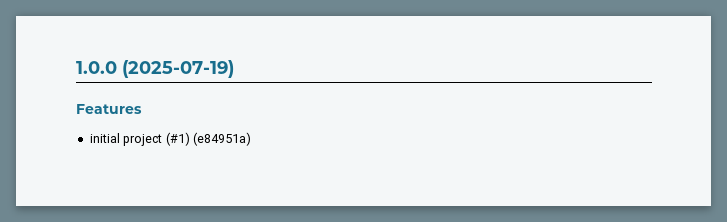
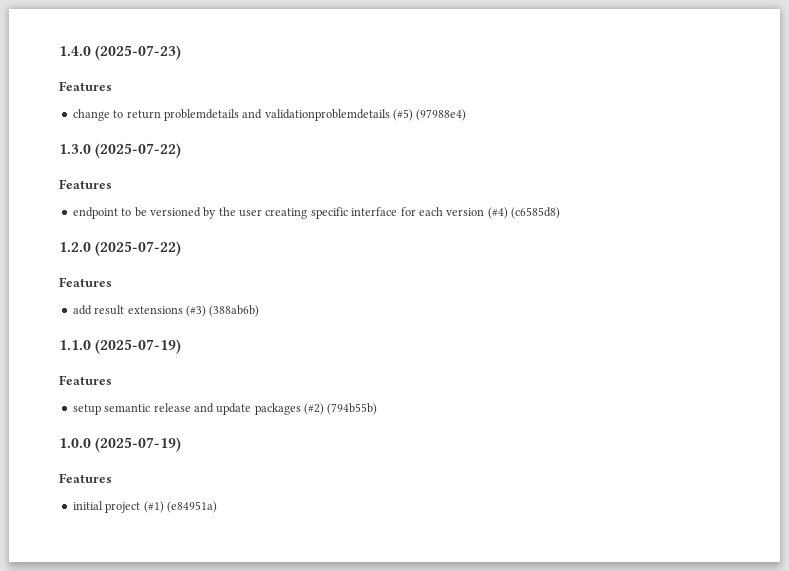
(76, 67) none -> [59,45,182,60] [59,81,112,91] [72,109,467,121] [59,143,182,158] [59,179,112,189] [72,207,560,219] [59,241,182,256] [59,277,112,287] [72,305,260,317] [59,339,182,354] [59,375,112,385] [72,403,378,415] 1.4.0 (2025-07-23) // Features // change to return problemdetails and validationproblemdetails (#5) (97988e4) // 1.3.0 (2025-07-22) // Features // endpoint to be versioned by the user creating specific interface for each version (#4) (c6585d8) // 1.2.0 (2025-07-22) // Features // add result extensions (#3) (388ab6b) // 1.1.0 (2025-07-19) // Features // setup semantic release and update packages (#2) (794b55b) //

